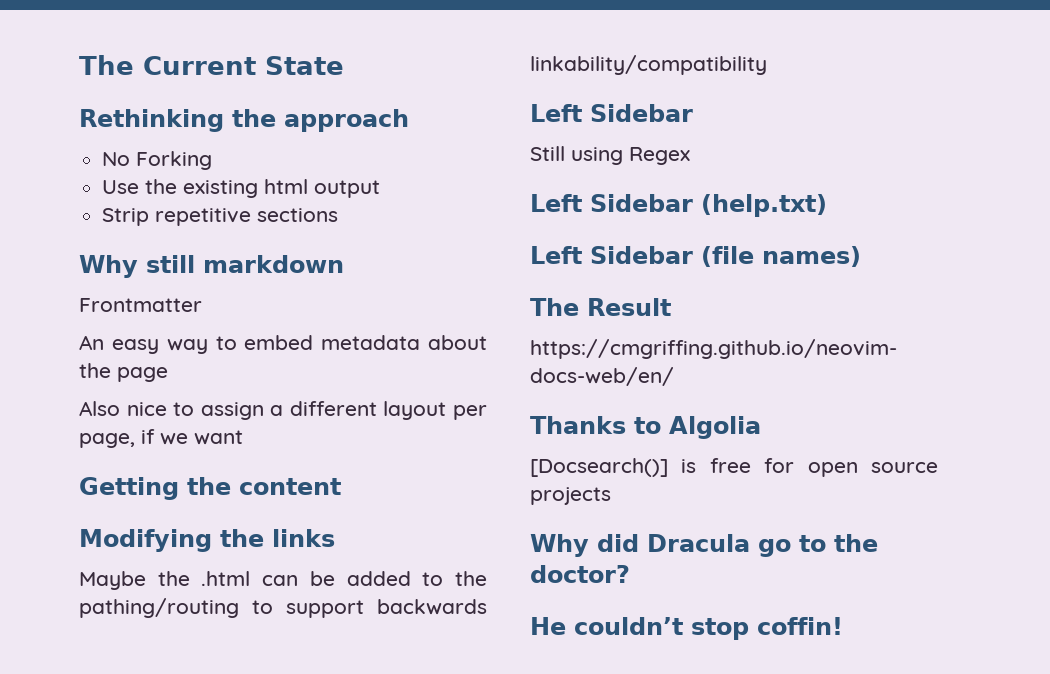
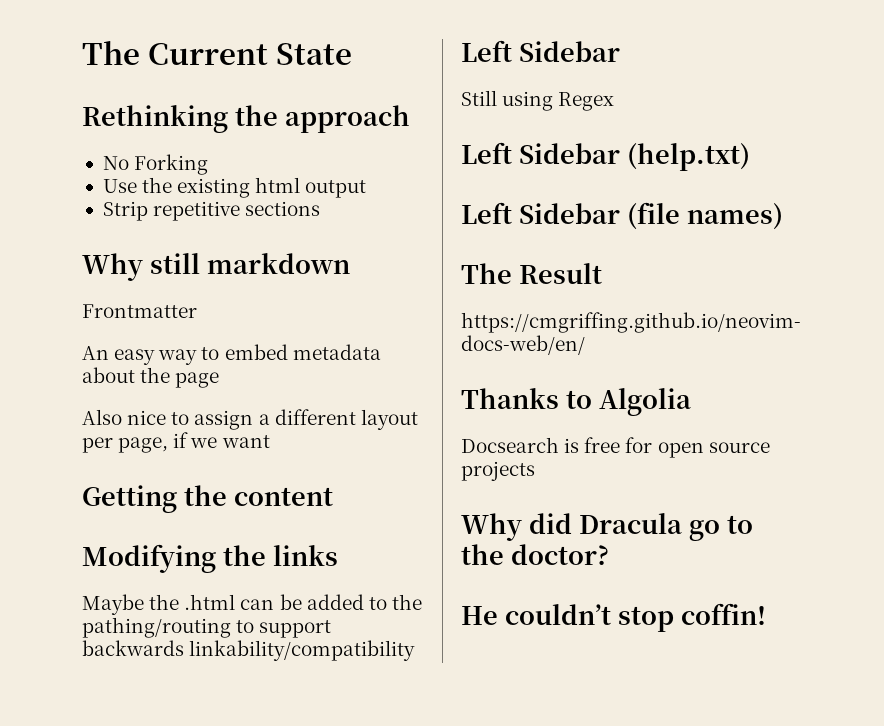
[530,458,668,477] [Docsearch()] -> [461,437,559,453] Docsearch

